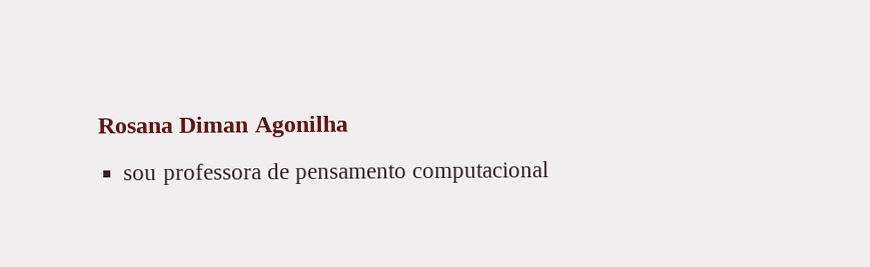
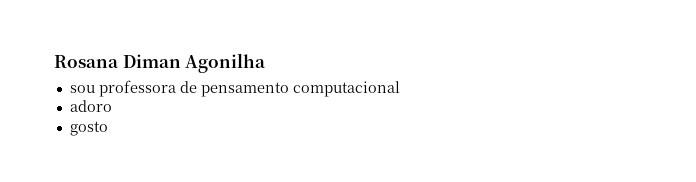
(550, 172) none -> [69,100,112,112] [69,121,108,136] // adoro // gosto

